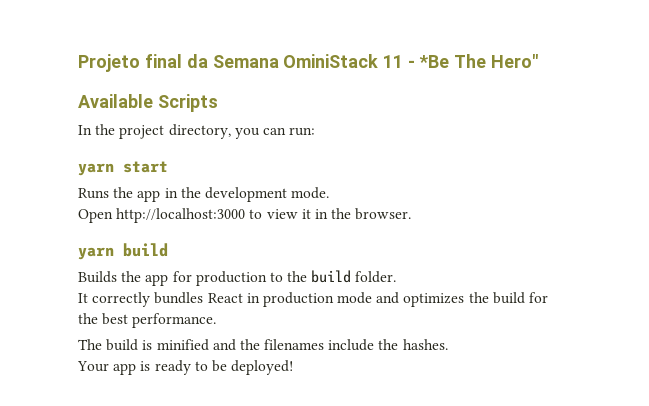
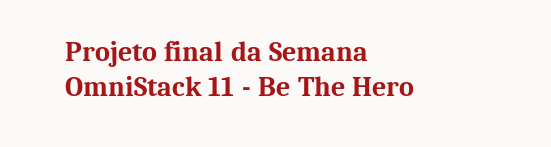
[283,54,379,68] OminiStack -> [65,76,202,96] OmniStack
[419,54,538,68] [78,94,218,112] [78,124,316,139] [78,161,168,176] [78,187,330,202] [78,208,412,223] [78,243,168,260] [78,270,397,286] [78,292,549,307] [78,313,217,328] [78,339,448,351] [77,360,294,375] *Be The Hero" // Available Scripts // In the project directory, you can run: // yarn start // Runs the app in the development mode. // Open http://localhost:3000 to view it in the browser. // yarn build // Builds the app for production to the build folder. // It correctly bundles React in production mode and optimizes the build for the best performance. // The build is minified and the filenames include the hashes. // Your app is ready to be deployed! -> [258,76,415,96] Be The Hero

